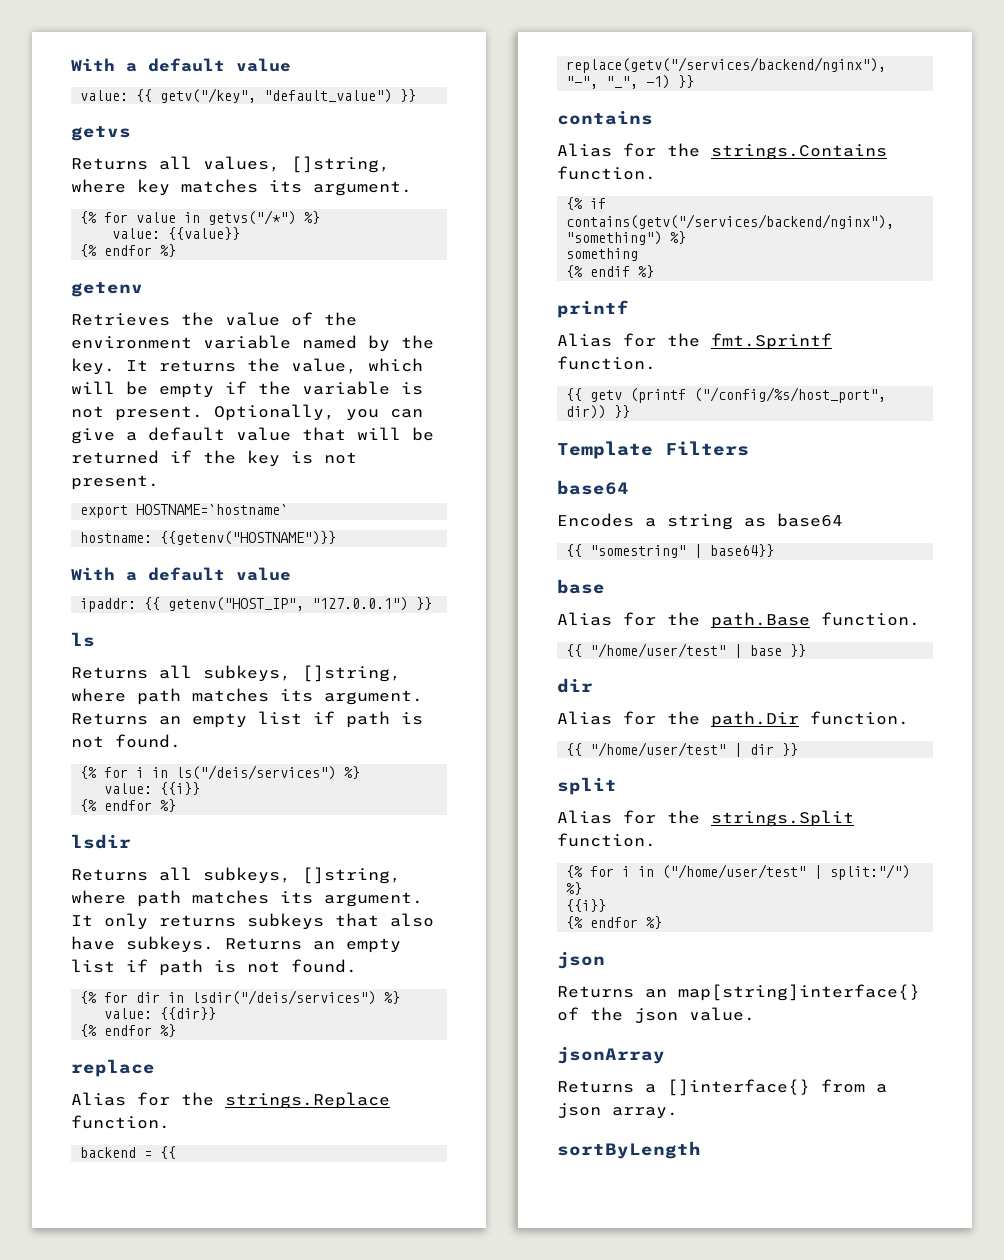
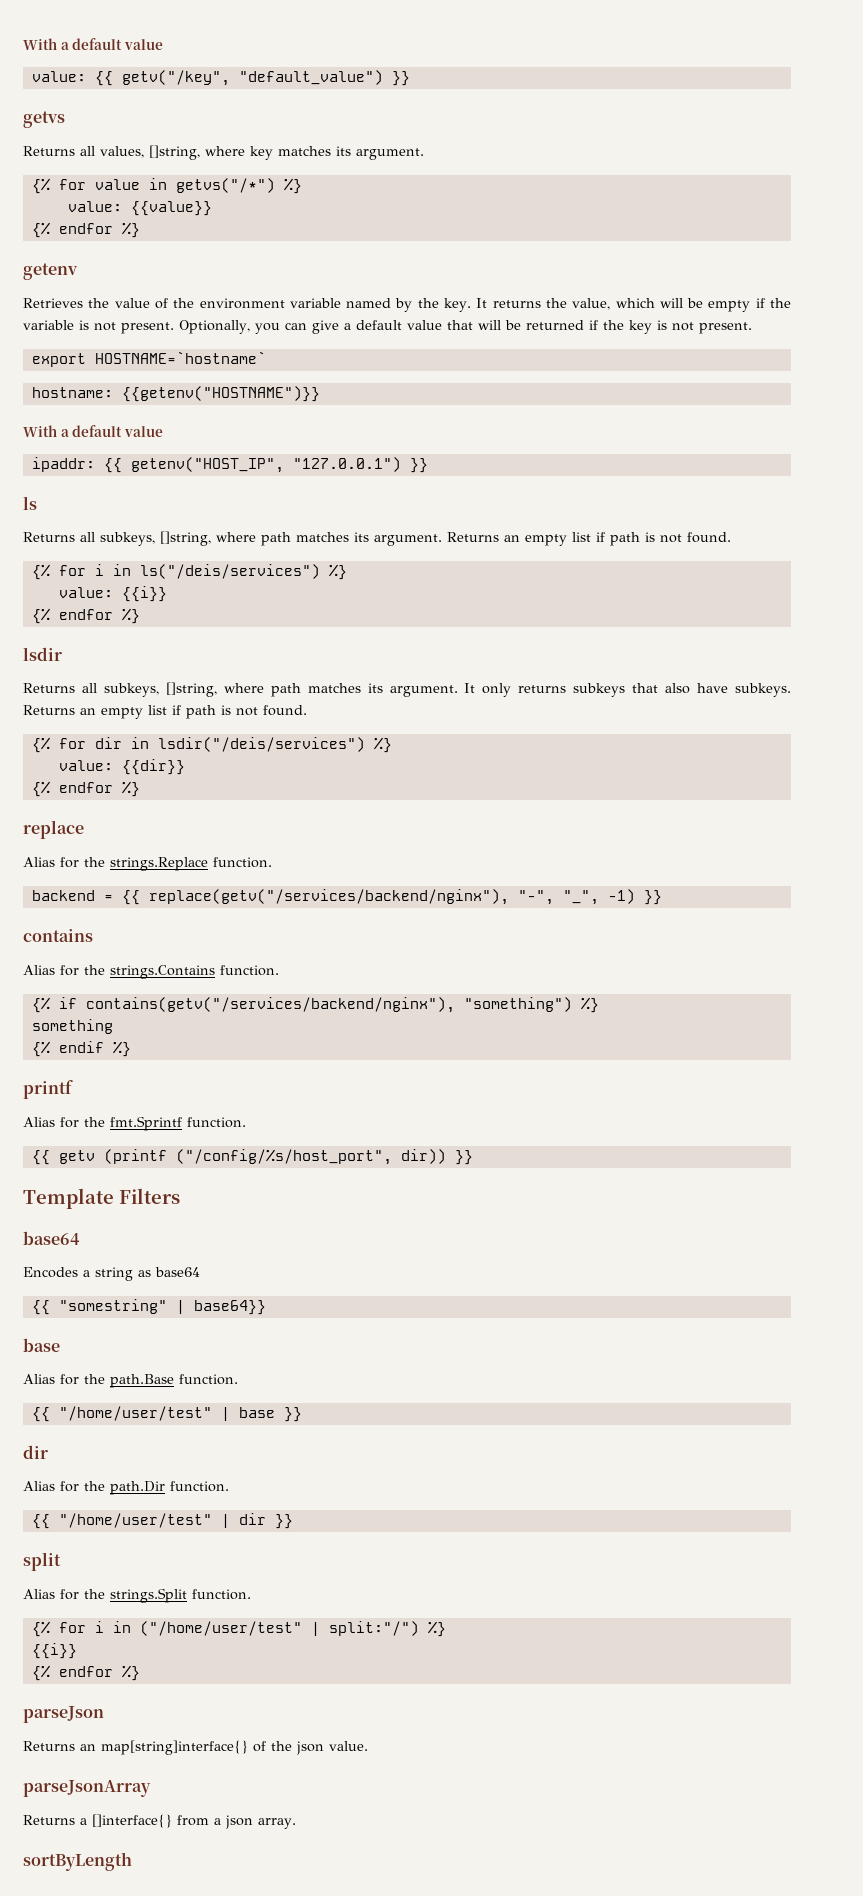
[557,951,605,969] json -> [23,1706,104,1723] parseJson
[557,1046,665,1064] jsonArray -> [23,1780,151,1797] parseJsonArray

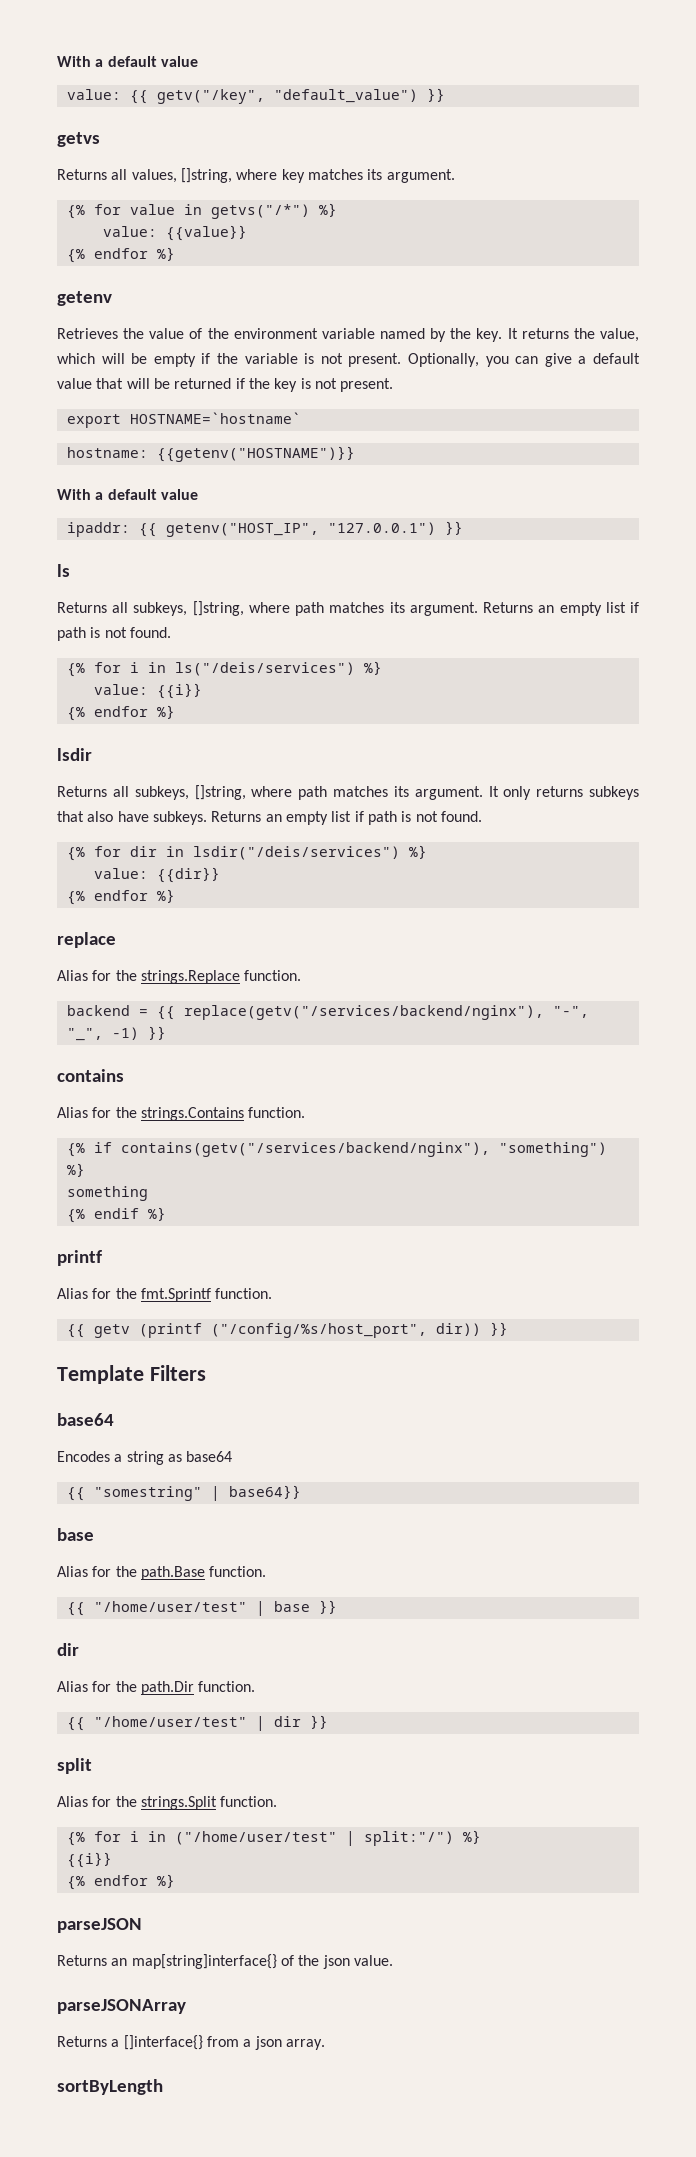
[23,1706,104,1723] parseJson -> [57,1918,142,1933] parseJSON
[23,1780,151,1797] parseJsonArray -> [57,1999,186,2014] parseJSONArray

